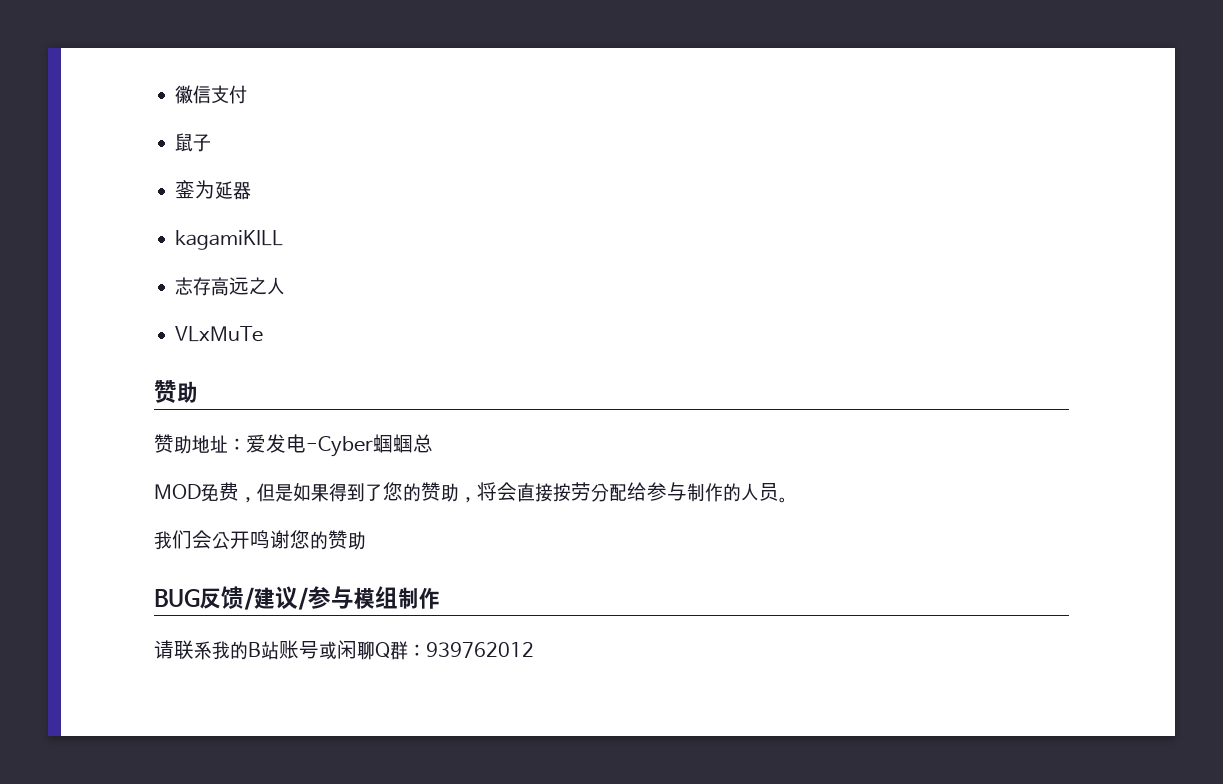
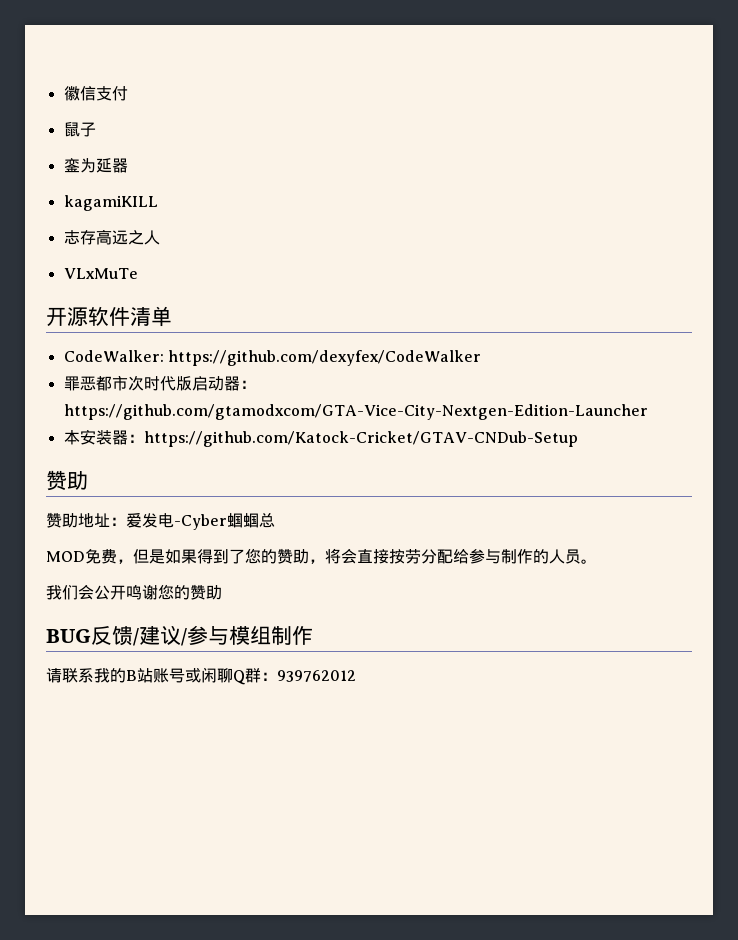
(264, 334) none -> [46,306,172,327] [63,350,481,366] [63,375,256,391] [63,404,648,420] [63,429,578,447] // 开源软件清单 // CodeWalker: https://github.com/dexyfex/CodeWalker // 罪恶都市次时代版启动器：https://github.com/gtamodxcom/GTA-Vice-City-Nextgen-Edition-Launcher // 本安装器：https://github.com/Katock-Cricket/GTAV-CNDub-Setup

